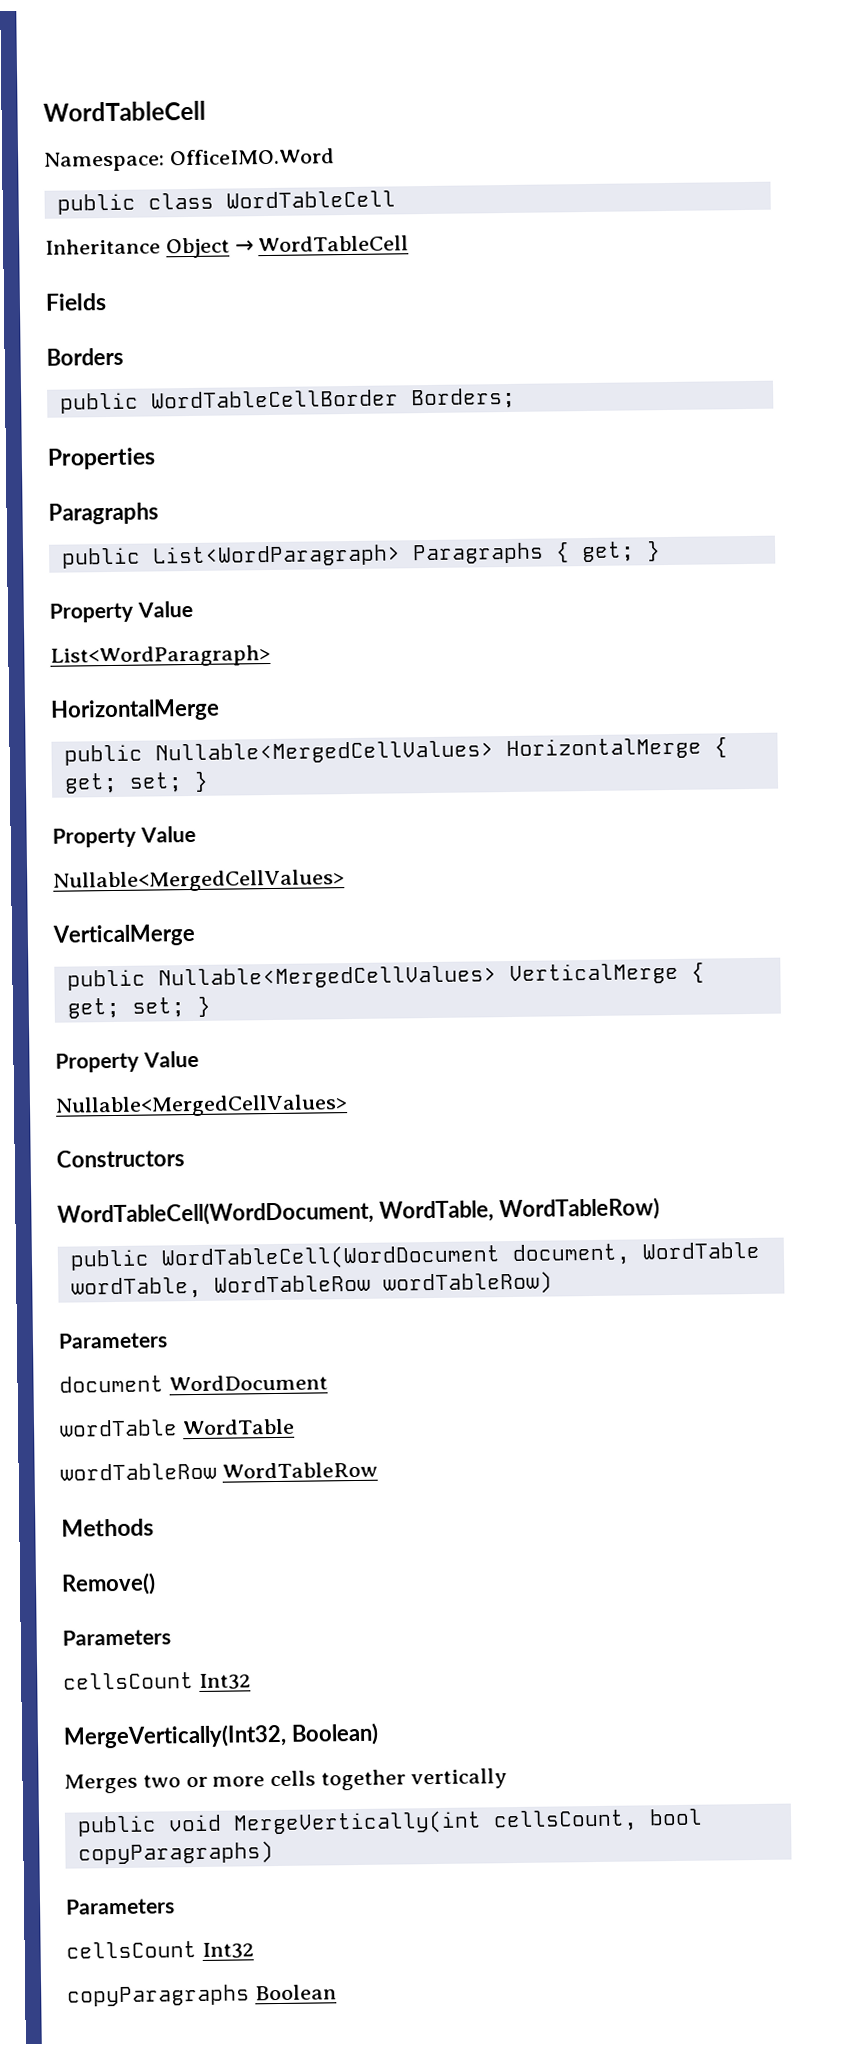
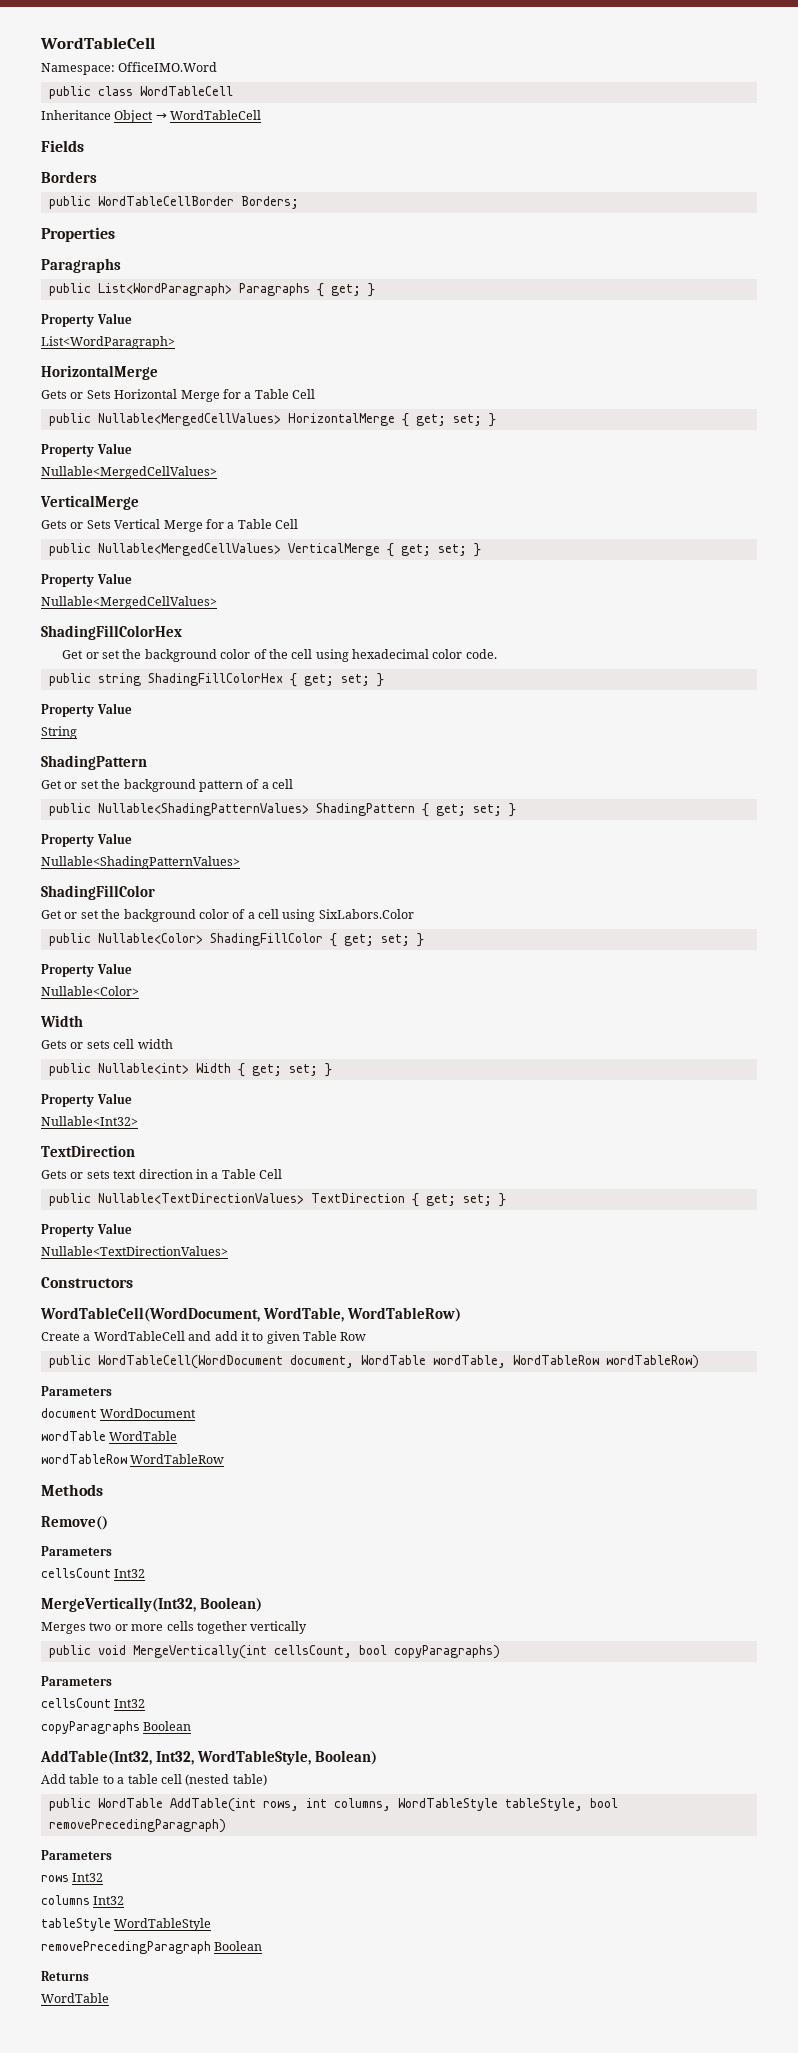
(220, 710) none -> [41,389,315,402] // Gets or Sets Horizontal Merge for a Table Cell
(196, 935) none -> [41,519,298,532] // Gets or Sets Vertical Merge for a Table Cell
[56,1149,185,1168] [57,1197,660,1227] Constructors // WordTableCell(WordDocument, WordTable, WordTableRow) -> [41,625,182,640] [62,649,497,662] [48,673,384,687] [41,703,132,717] [41,726,77,739] [41,755,147,770] [41,779,293,792] [48,803,516,817] [41,833,132,847] [41,856,240,869] [41,885,155,900] [41,909,414,922] [48,933,424,947] [41,963,132,977] [41,986,139,996] [40,1015,83,1027] [41,1039,173,1049] [48,1063,332,1077] [41,1093,132,1107] [41,1116,138,1126] [41,1145,135,1157] [41,1169,282,1179] [48,1193,506,1207] [41,1223,132,1237] [41,1246,228,1256] [41,1277,133,1288] [40,1307,461,1322] [41,1331,367,1344] ShadingFillColorHex // Get or set the background color of the cell using hexadecimal color code. // public string ShadingFillColorHex { get; set; } // Property Value // String // ShadingPattern // Get or set the background pattern of a cell // public Nullable<ShadingPatternValues> ShadingPattern { get; set; } // Property Value // Nullable<ShadingPatternValues> // ShadingFillColor // Get or set the background color of a cell using SixLabors.Color // public Nullable<Color> ShadingFillColor { get; set; } // Property Value // Nullable<Color> // Width // Gets or sets cell width // public Nullable<int> Width { get; set; } // Property Value // Nullable<Int32> // TextDirection // Gets or sets text direction in a Table Cell // public Nullable<TextDirectionValues> TextDirection { get; set; } // Property Value // Nullable<TextDirectionValues> // Constructors // WordTableCell(WordDocument, WordTable, WordTableRow) // Create a WordTableCell and add it to given Table Row
(337, 1992) none -> [40,1750,377,1765] [41,1774,267,1786] [48,1798,618,1812] [48,1819,226,1833] [41,1850,112,1860] [41,1873,104,1882] [41,1895,125,1905] [41,1918,212,1931] [41,1941,263,1954] [41,1971,89,1981] [41,1993,109,2003] // AddTable(Int32, Int32, WordTableStyle, Boolean) // Add table to a table cell (nested table) // public WordTable AddTable(int rows, int columns, WordTableStyle tableStyle, bool removePrecedingParagraph) // Parameters // rows Int32 // columns Int32 // tableStyle WordTableStyle // removePrecedingParagraph Boolean // Returns // WordTable

